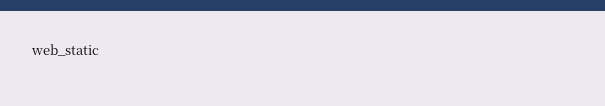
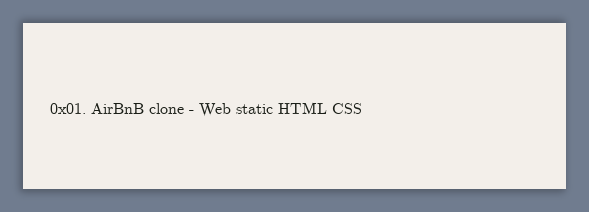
[31,44,99,56] web_static -> [50,102,362,117] 0x01. AirBnB clone - Web static HTML CSS

